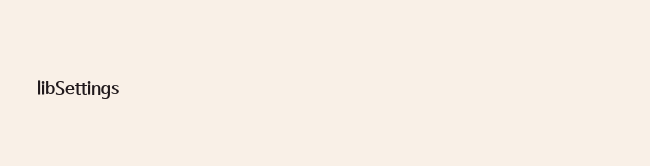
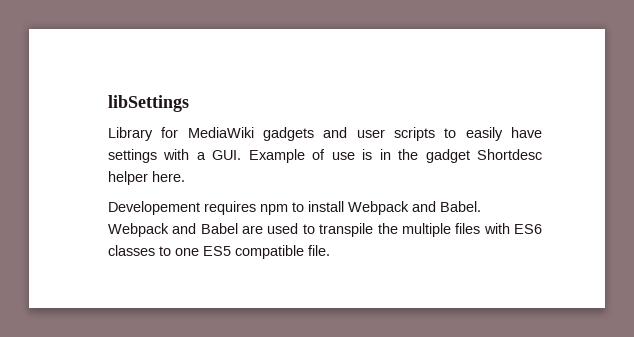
(119, 89) none -> [108,127,542,141] [108,149,542,163] [108,171,185,185] [108,201,481,215] [108,223,543,237] [108,245,330,259] // Library for MediaWiki gadgets and user scripts to easily have settings with a GUI. Example of use is in the gadget Shortdesc helper here. // Developement requires npm to install Webpack and Babel. Webpack and Babel are used to transpile the multiple files with ES6 classes to one ES5 compatible file.

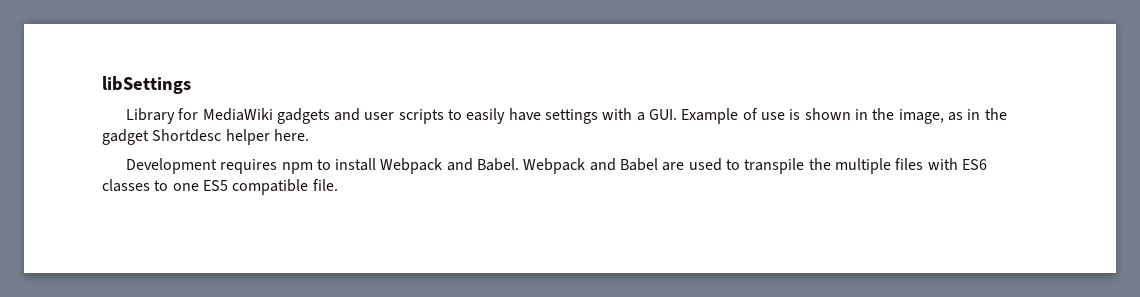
(373, 154) none -> [804,108,963,124] shown in the image, as
[108,201,200,215] Developement -> [125,158,217,174] Development

